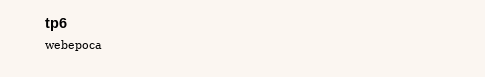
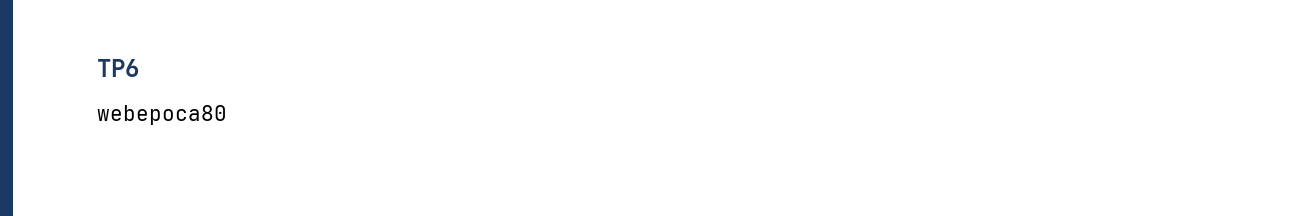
[45,18,67,31] [45,40,102,51] tp6 // webepoca -> [97,59,139,77] [97,105,227,125] TP6 // webepoca80

